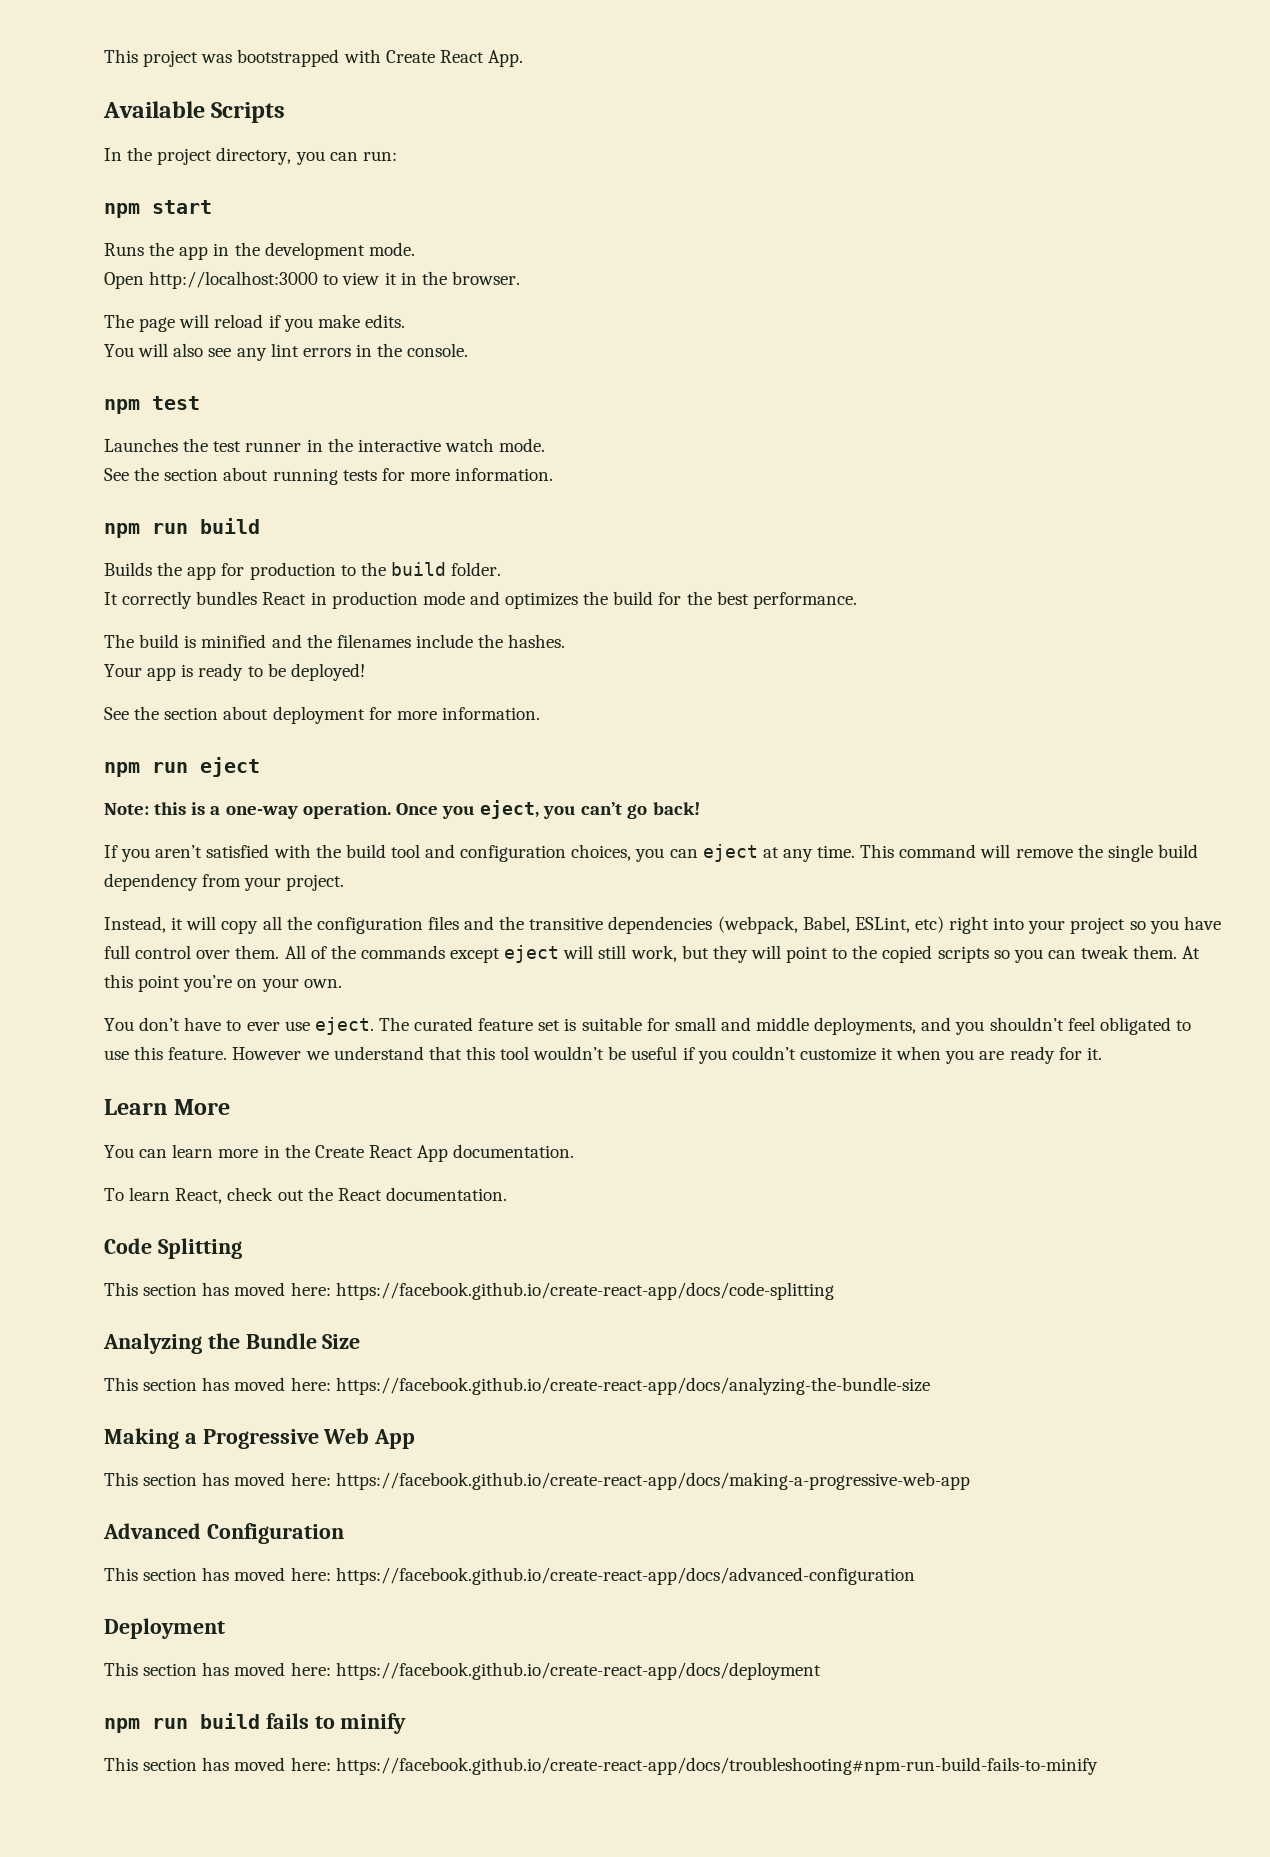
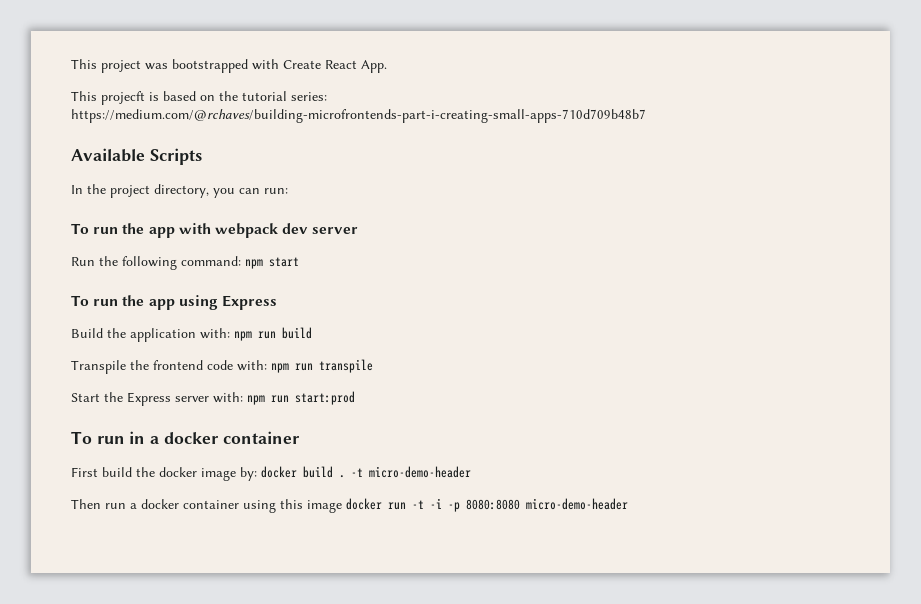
(523, 58) none -> [71,91,327,105] [71,109,646,123] // This projecft is based on the tutorial series: https://medium.com/@rchaves/building-microfrontends-part-i-creating-small-apps-710d709b48b7
[104,200,212,218] [104,242,415,260] [104,271,520,289] [104,314,405,332] [104,343,469,361] [104,396,200,414] [104,438,546,452] [104,467,554,485] [104,518,260,538] [104,562,502,580] [104,591,857,609] [104,634,566,648] [104,663,365,681] [104,706,540,724] [104,757,260,777] [104,800,700,819] [104,844,1198,862] [104,873,345,891] [104,916,1221,934] [104,945,1201,963] [104,974,342,992] [104,1017,1191,1035] [104,1046,1102,1064] [104,1099,231,1115] [104,1144,575,1162] [104,1187,507,1204] [104,1238,242,1259] [104,1282,834,1300] [103,1333,361,1354] [104,1377,930,1395] [104,1428,416,1449] [104,1472,970,1490] [103,1523,344,1544] [104,1567,915,1585] [104,1618,225,1639] [104,1662,821,1680] [104,1713,407,1734] [104,1757,1098,1775] npm start // Runs the app in the development mode. // Open http://localhost:3000 to view it in the browser. // The page will reload if you make edits. // You will also see any lint errors in the console. // npm test // Launches the test runner in the interactive watch mode. // See the section about running tests for more information. // npm run build // Builds the app for production to the build folder. // It correctly bundles React in production mode and optimizes the build for the best performance. // The build is minified and the filenames include the hashes. // Your app is ready to be deployed! // See the section about deployment for more information. // npm run eject // Note: this is a one-way operation. Once you eject, you can’t go back! // If you aren’t satisfied with the build tool and configuration choices, you can eject at any time. This command will remove the single build dependency from your project. // Instead, it will copy all the configuration files and the transitive dependencies (webpack, Babel, ESLint, etc) right into your project so you have full control over them. All of the commands except eject will still work, but they will point to the copied scripts so you can tweak them. At this point you’re on your own. // You don’t have to ever use eject. The curated feature set is suitable for small and middle deployments, and you shouldn’t feel obligated to use this feature. However we understand that this tool wouldn’t be useful if you couldn’t customize it when you are ready for it. // Learn More // You can learn more in the Create React App documentation. // To learn React, check out the React documentation. // Code Splitting // This section has moved here: https://facebook.github.io/create-react-app/docs/code-splitting // Analyzing the Bundle Size // This section has moved here: https://facebook.github.io/create-react-app/docs/analyzing-the-bundle-size // Making a Progressive Web App // This section has moved here: https://facebook.github.io/create-react-app/docs/making-a-progressive-web-app // Advanced Configuration // This section has moved here: https://facebook.github.io/create-react-app/docs/advanced-configuration // Deployment // This section has moved here: https://facebook.github.io/create-react-app/docs/deployment // npm run build fails to minify // This section has moved here: https://facebook.github.io/create-react-app/docs/troubleshooting#npm-run-build-fails-to-minify -> [71,223,359,238] [71,256,299,270] [71,295,277,310] [71,327,312,342] [71,359,373,374] [71,391,355,406] [71,431,300,444] [71,466,471,481] [71,498,628,513] To run the app with webpack dev server // Run the following command: npm start // To run the app using Express // Build the application with: npm run build // Transpile the frontend code with: npm run transpile // Start the Express server with: npm run start:prod // To run in a docker container // First build the docker image by: docker build . -t micro-demo-header // Then run a docker container using this image docker run -t -i -p 8080:8080 micro-demo-header

